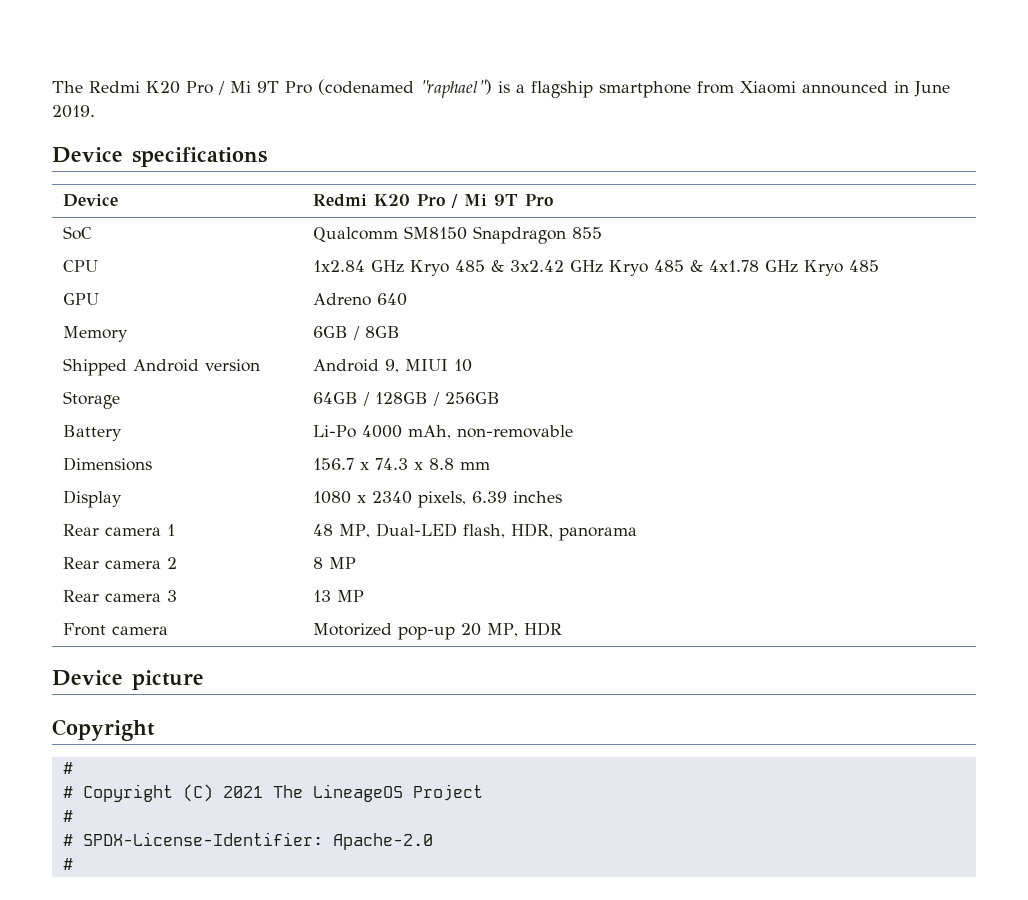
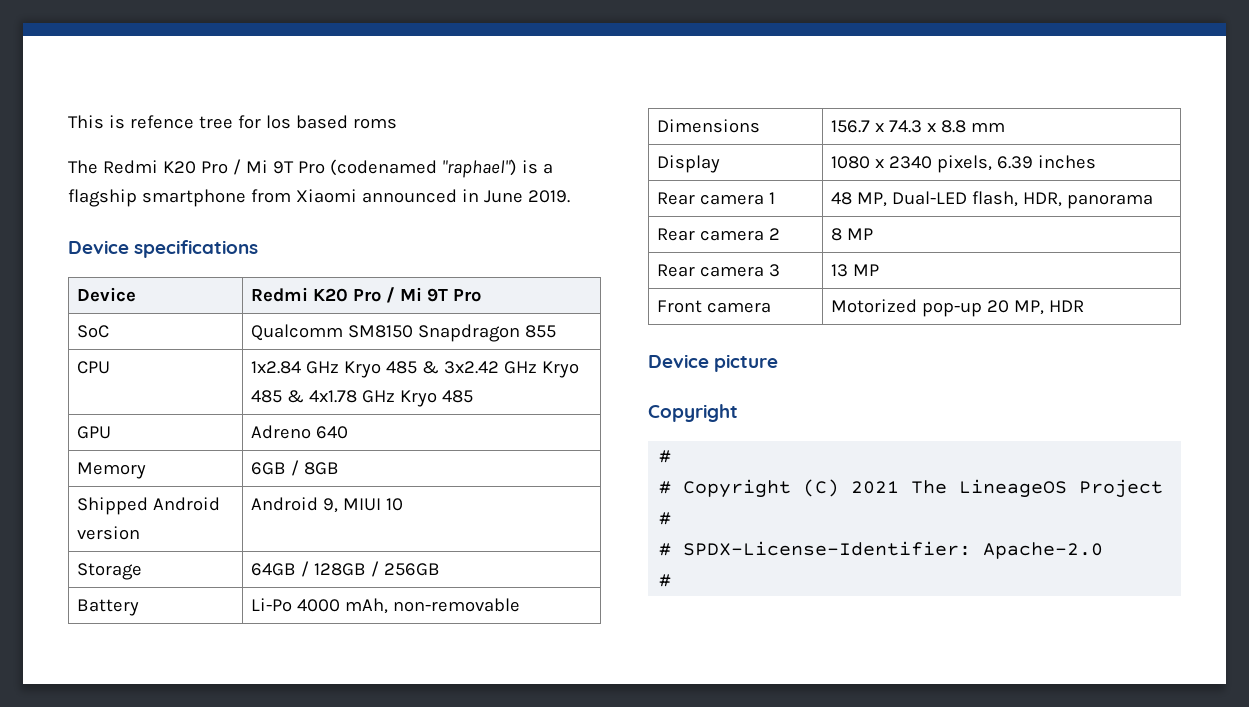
(52, 87) none -> [68,115,397,129] This is refence tree for los based roms //

